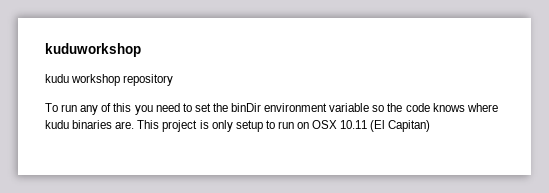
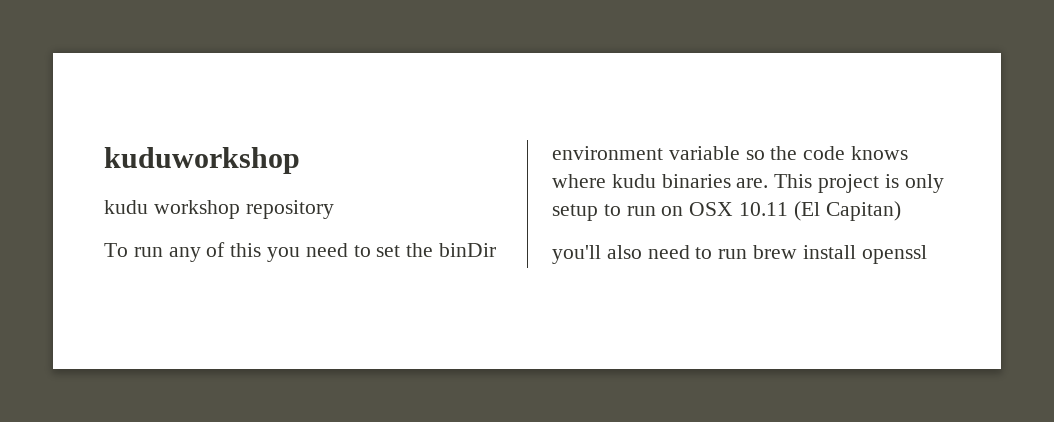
(431, 126) none -> [552,245,927,264] // you'll also need to run brew install openssl

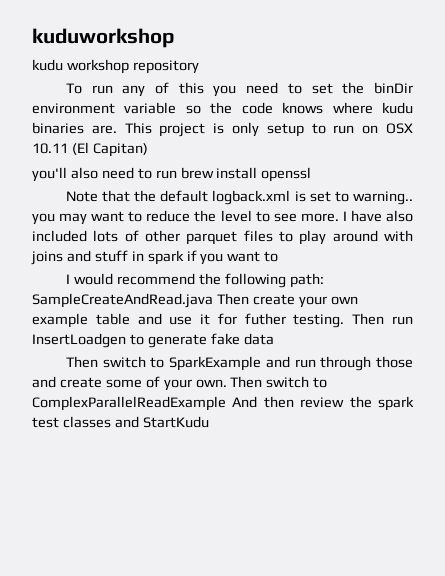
(927, 254) none -> [65,190,414,205] [32,210,413,225] [32,230,413,245] [31,250,279,265] [65,273,324,288] [32,293,358,308] [32,313,413,328] [32,333,274,348] [65,356,414,371] [32,376,328,391] [32,396,414,411] [32,416,209,428] // Note that the default logback.xml is set to warning.. you may want to reduce the level to see more. I have also included lots of other parquet files to play around with joins and stuff in spark if you want to // I would recommend the following path: SampleCreateAndRead.java Then create your own example table and use it for futher testing. Then run InsertLoadgen to generate fake data // Then switch to SparkExample and run through those and create some of your own. Then switch to ComplexParallelReadExample And then review the spark test classes and StartKudu

